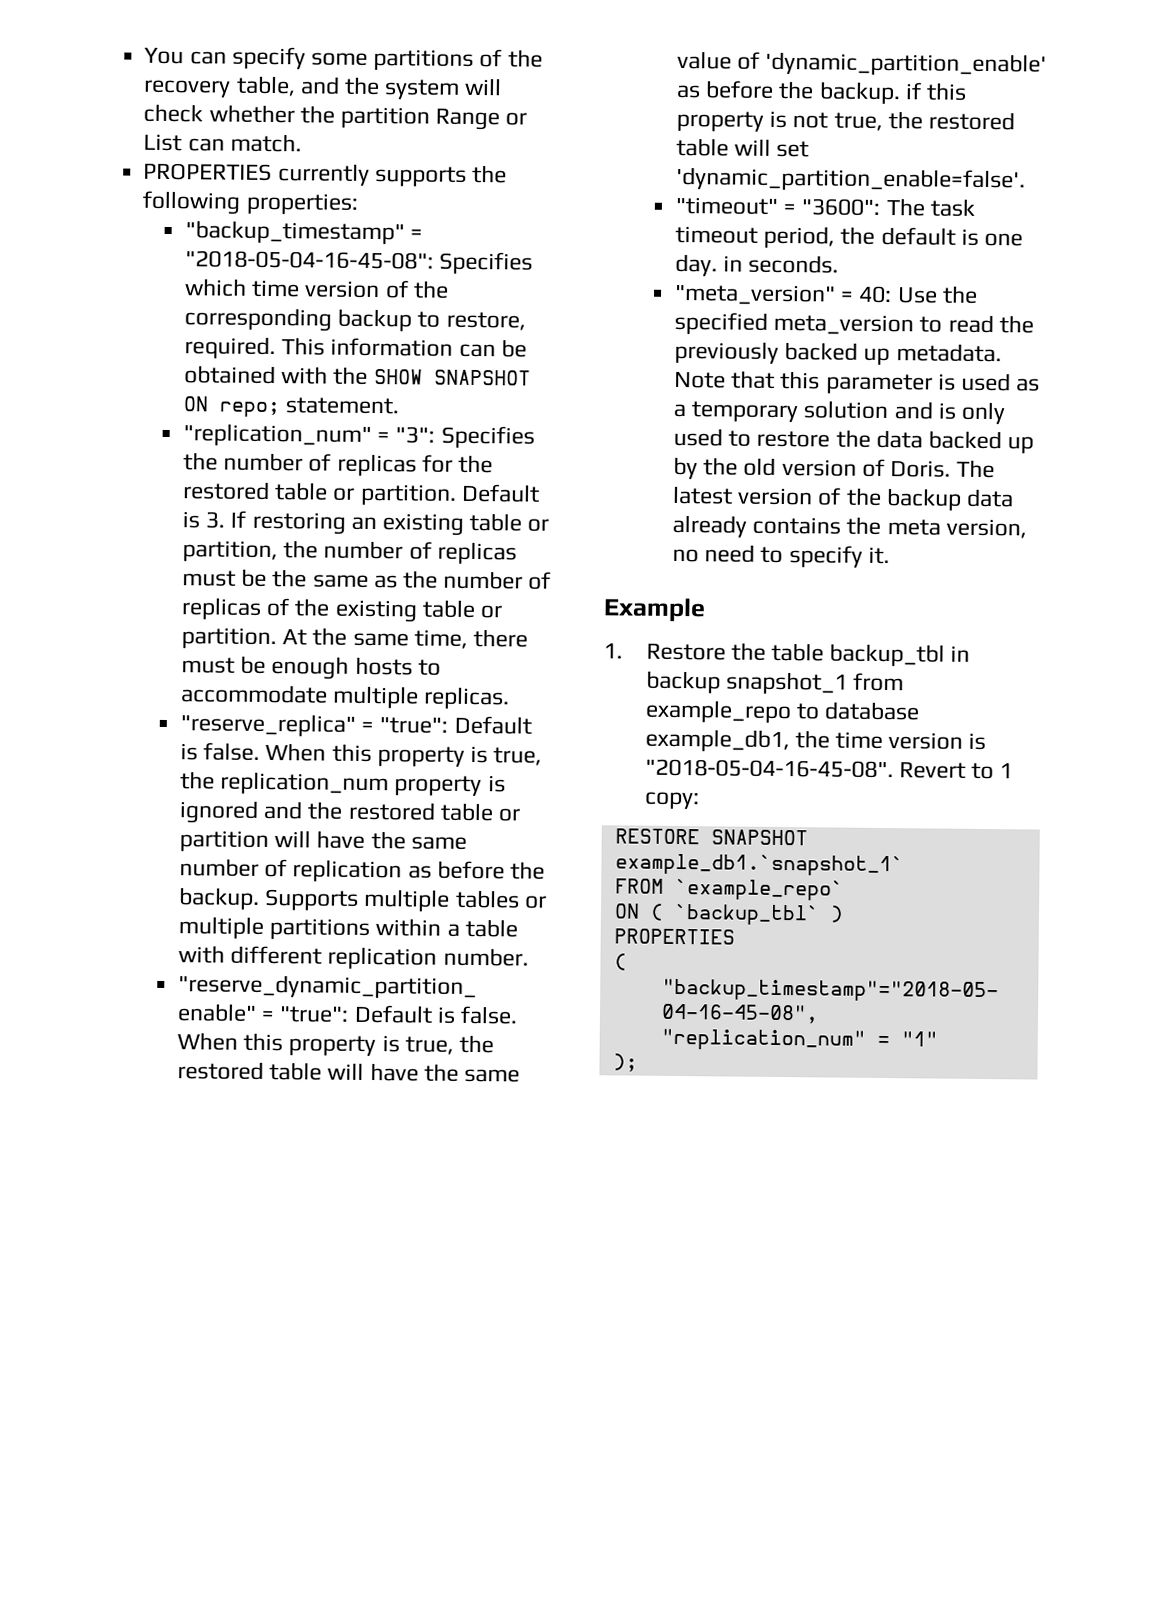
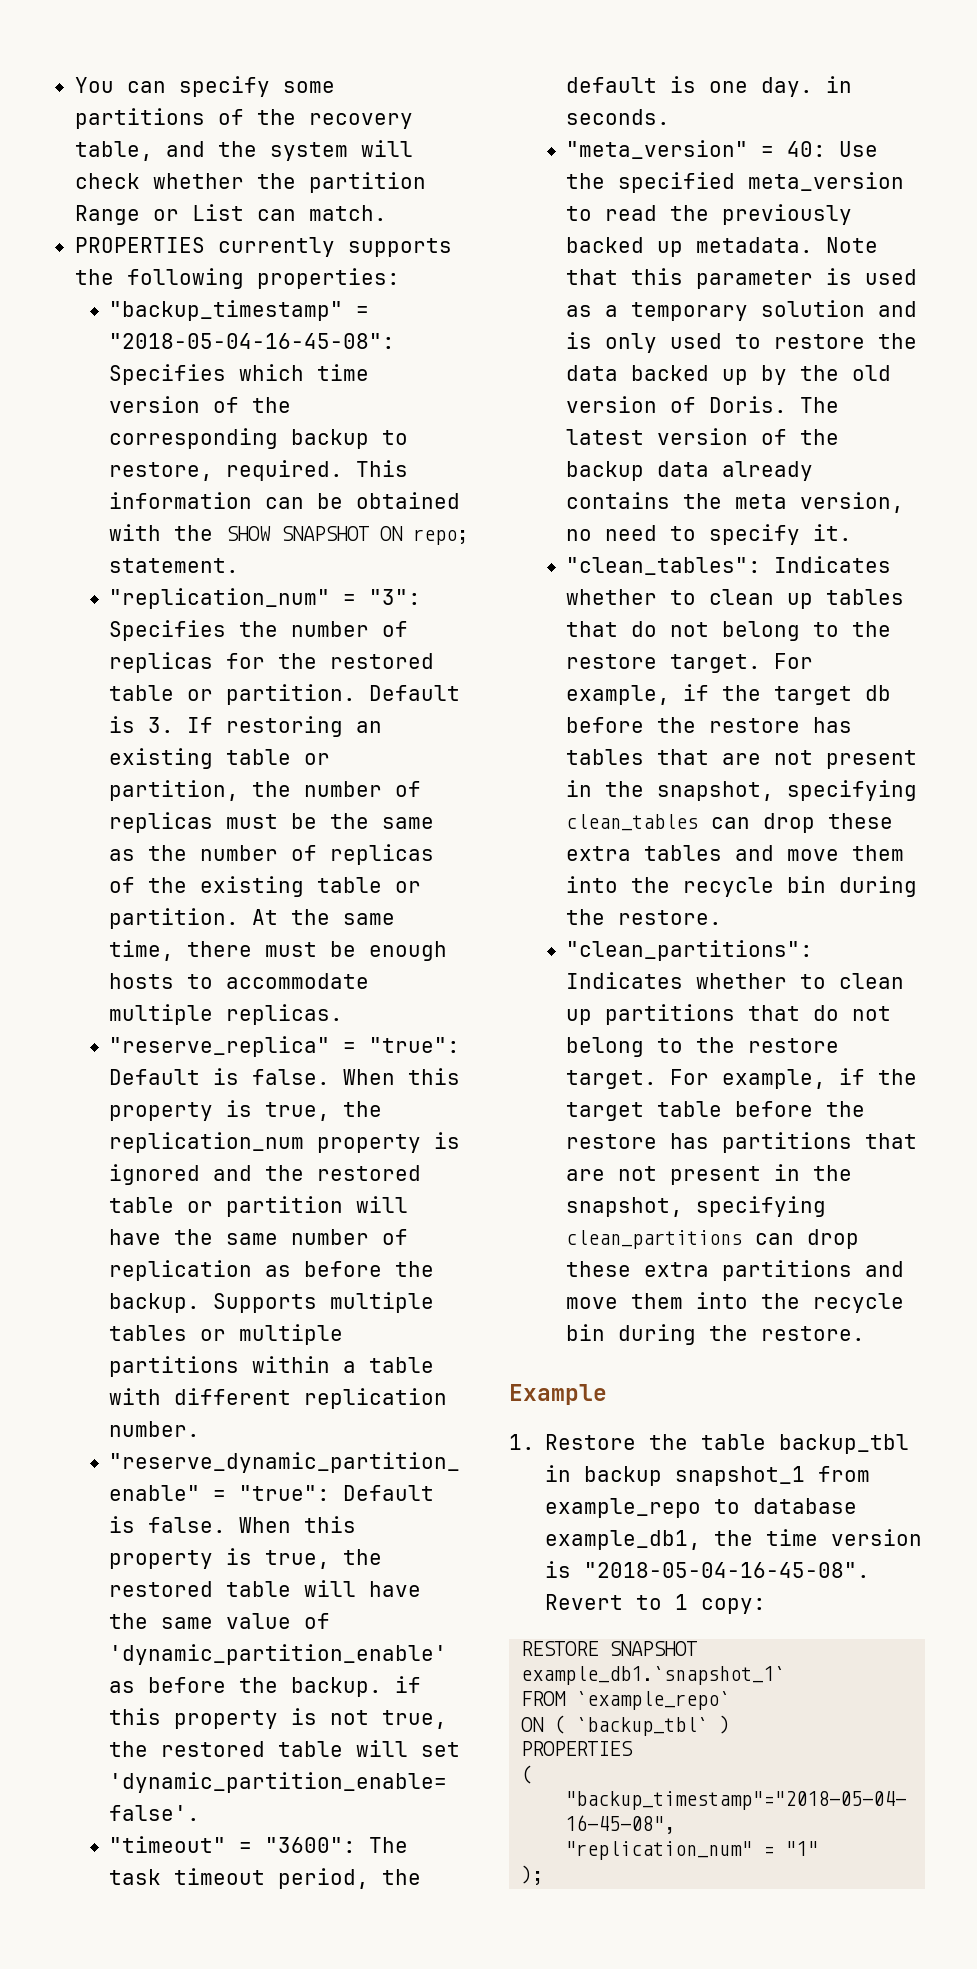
(890, 555) none -> [565,556,891,575] [565,589,904,609] [565,621,891,641] [565,653,813,673] [565,684,891,705] [565,717,852,733] [565,749,917,769] [565,780,917,801] [565,813,893,833] [565,845,904,861] [565,876,917,897] [565,909,722,925] [565,940,813,961] [565,972,904,989] [565,1004,891,1025] [565,1037,839,1057] [565,1068,917,1089] [565,1101,865,1121] [565,1132,917,1153] [565,1164,852,1185] [565,1196,826,1217] [565,1229,859,1249] [565,1260,904,1281] [565,1292,904,1313] [565,1324,865,1345] // "clean_tables": Indicates whether to clean up tables that do not belong to the restore target. For example, if the target db before the restore has tables that are not present in the snapshot, specifying clean_tables can drop these extra tables and move them into the recycle bin during the restore. // "clean_partitions": Indicates whether to clean up partitions that do not belong to the restore target. For example, if the target table before the restore has partitions that are not present in the snapshot, specifying clean_partitions can drop these extra partitions and move them into the recycle bin during the restore.

